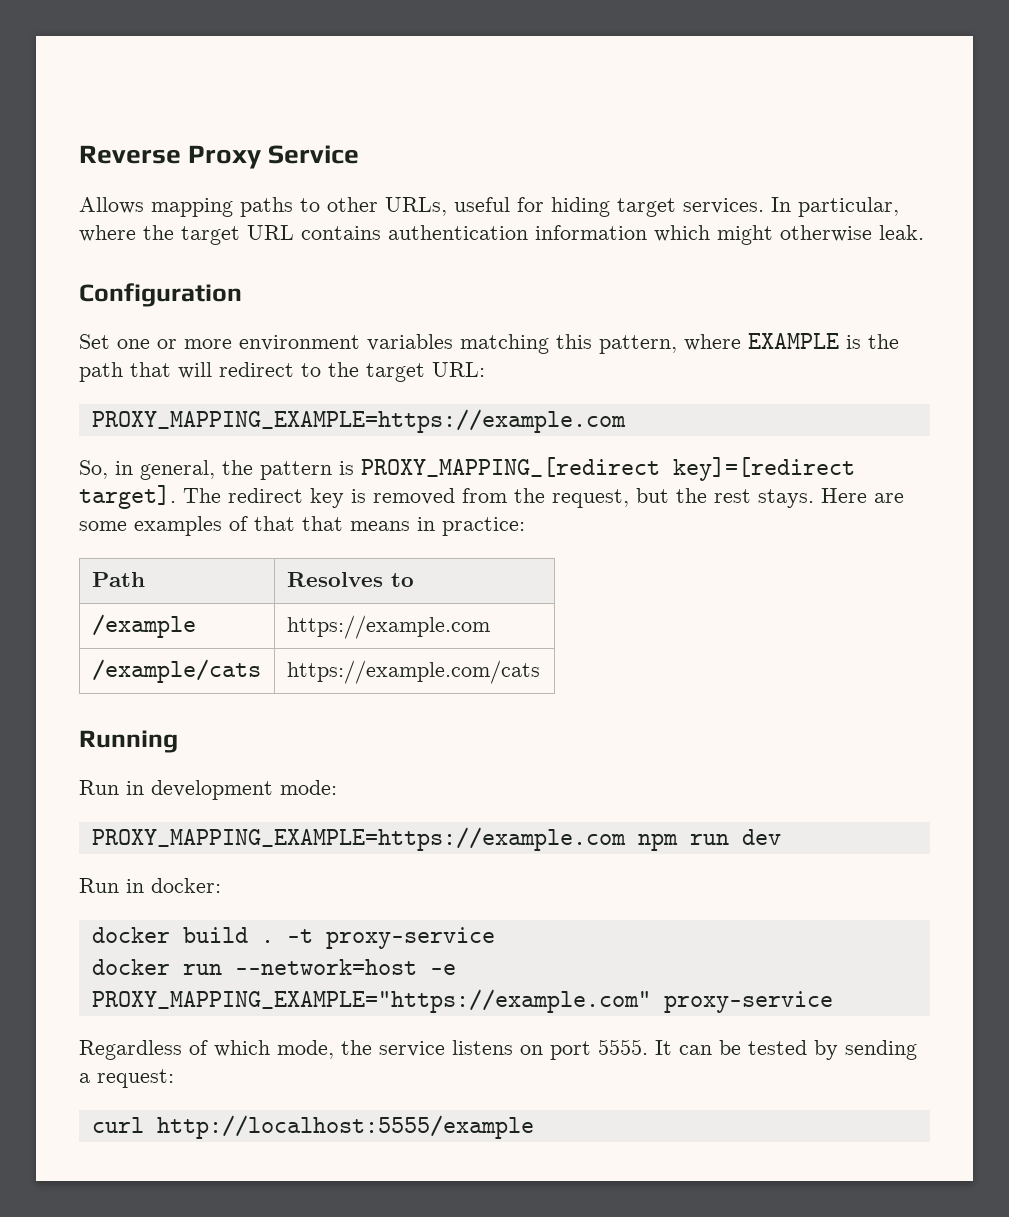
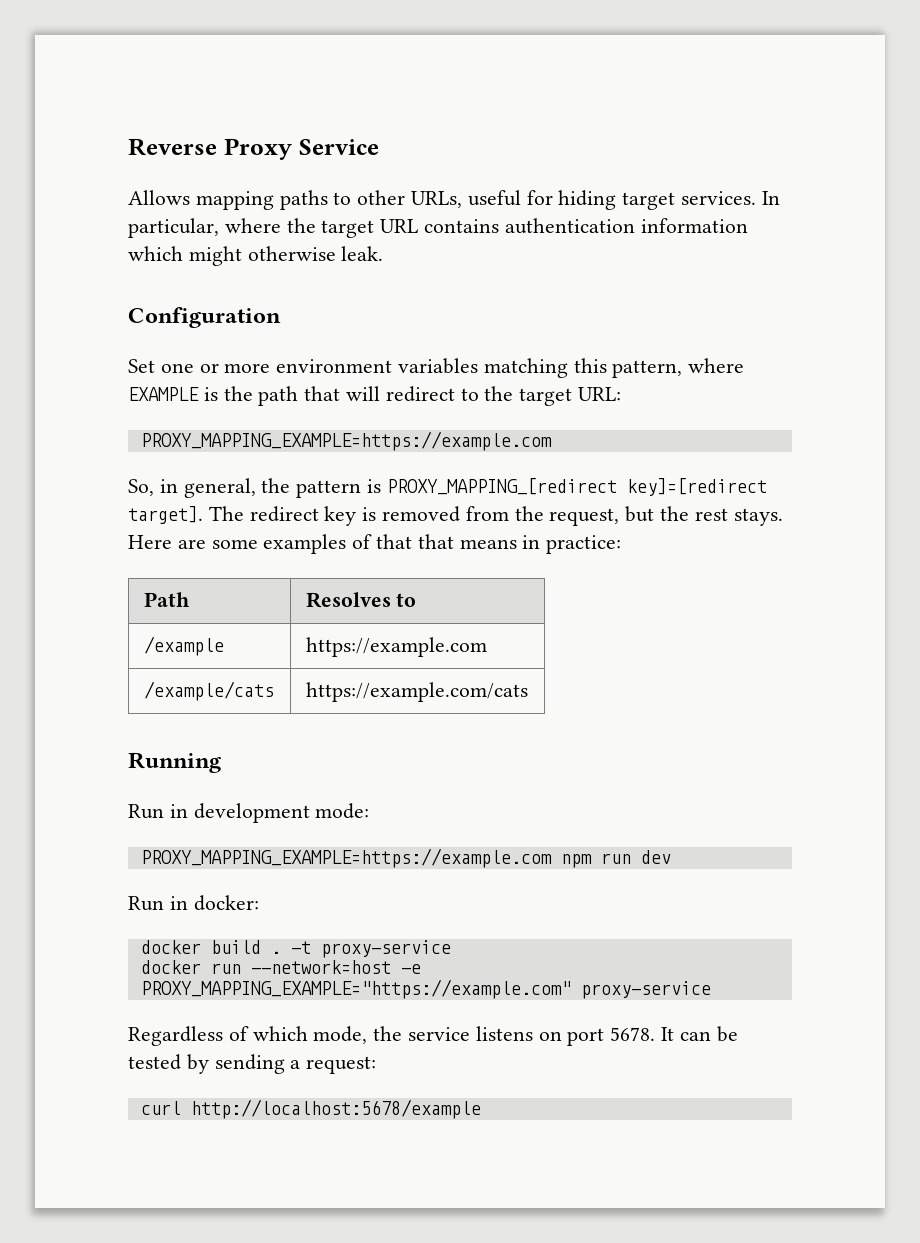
[598,1039,648,1055] 5555. -> [610,1027,656,1041] 5678.
[156,1115,534,1139] http://localhost:5555/example -> [190,1099,481,1119] http://localhost:5678/example

